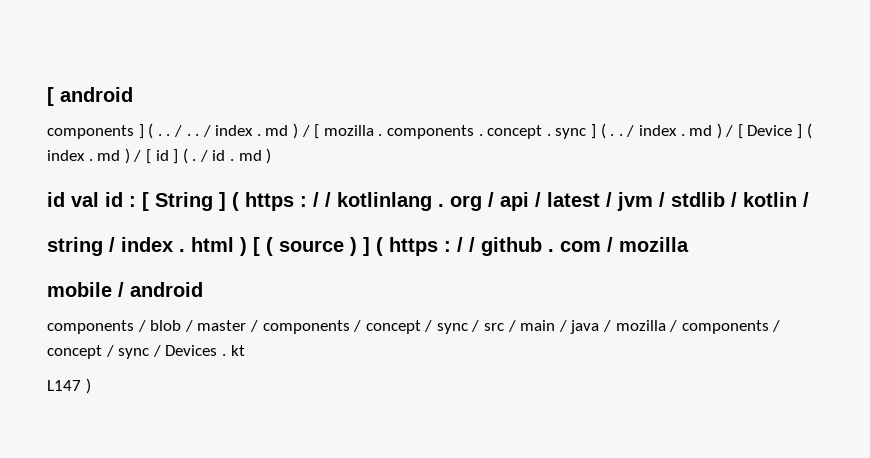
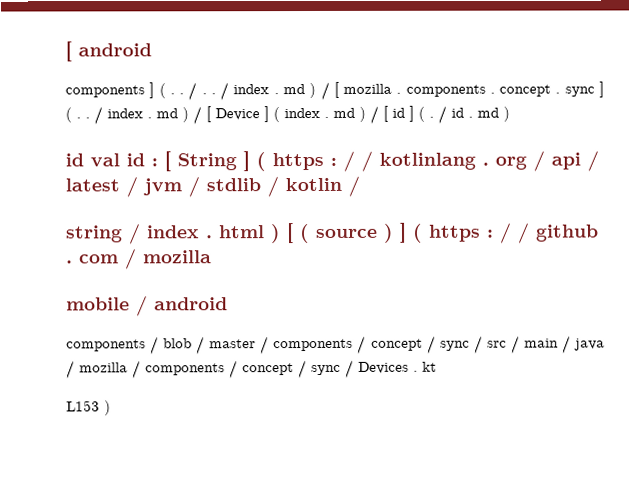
[47,380,81,391] L147 -> [66,400,100,412] L153

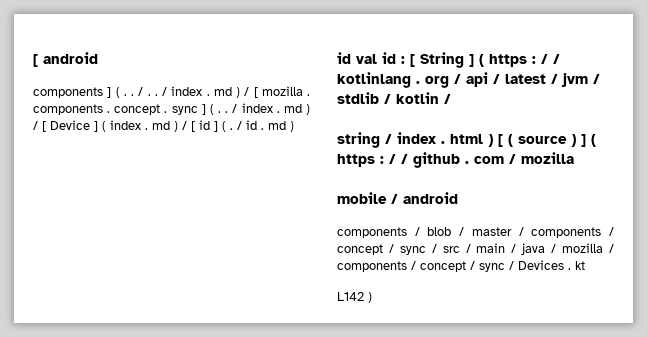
[66,400,100,412] L153 -> [337,292,364,301] L142

